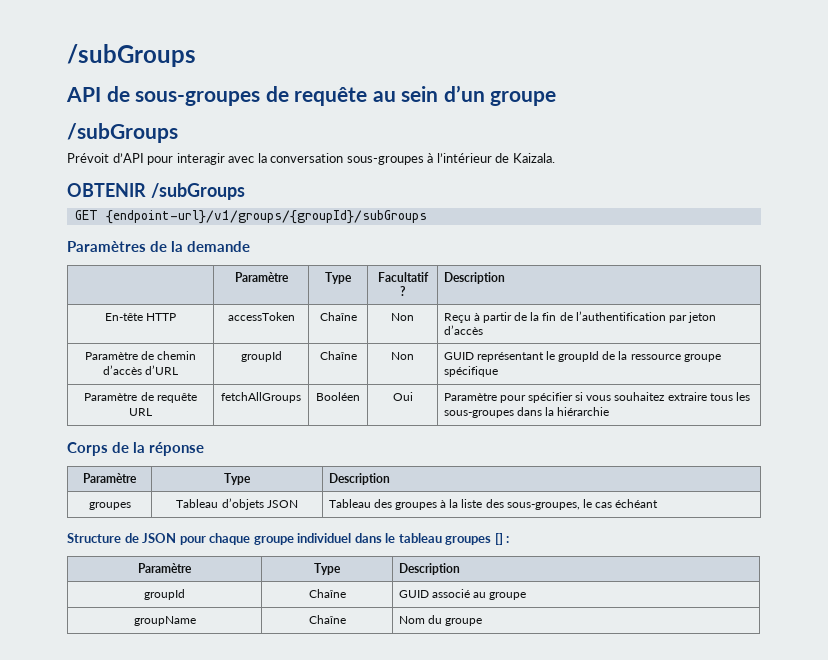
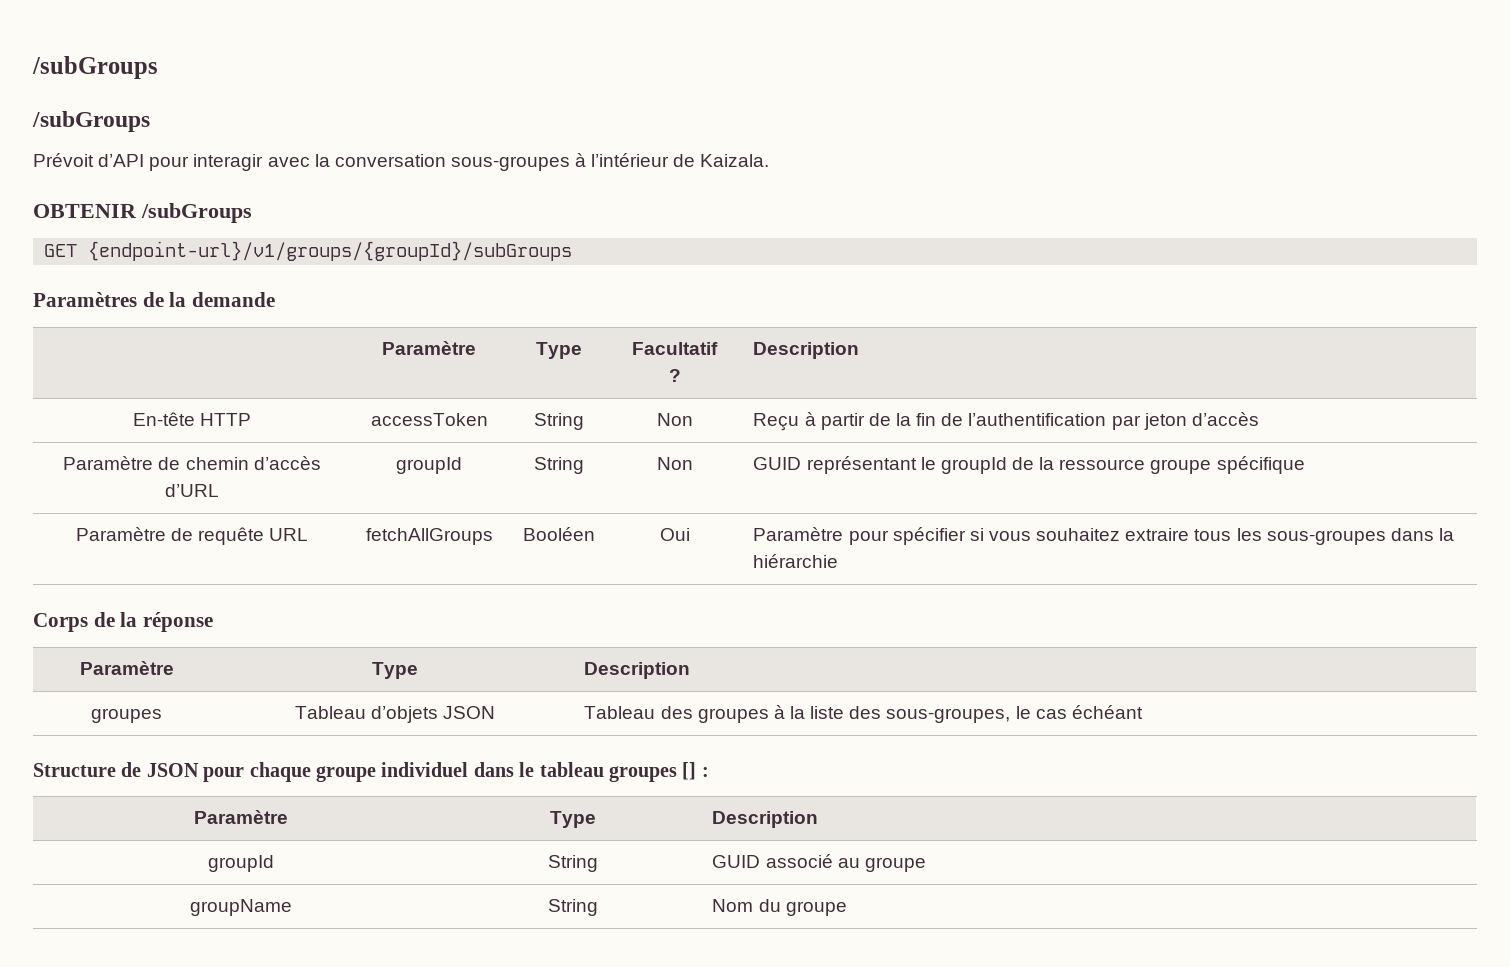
[67,44,196,67] [66,85,557,106] /subGroups // API de sous-groupes de requête au sein d’un groupe -> [32,56,158,79] /subGroups
[319,312,357,321] Chaîne -> [533,413,584,430] String
[319,351,357,360] Chaîne -> [533,457,584,474] String
[308,589,346,598] Chaîne -> [548,855,598,872] String
[308,615,346,624] Chaîne -> [548,899,598,916] String

